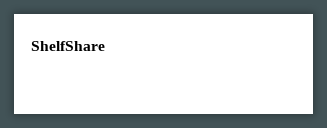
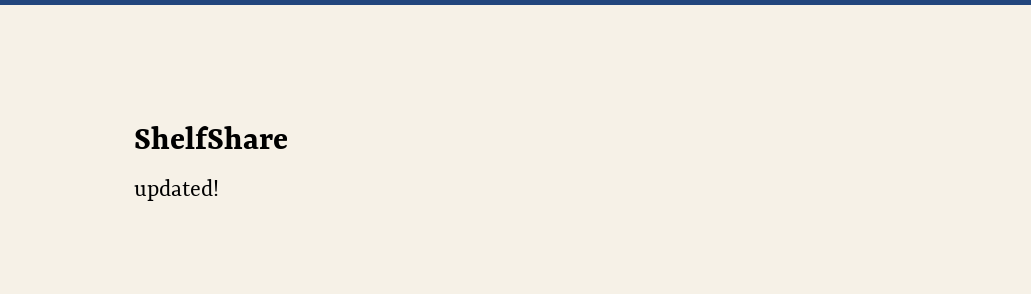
(105, 46) none -> [134,179,219,201] // updated!

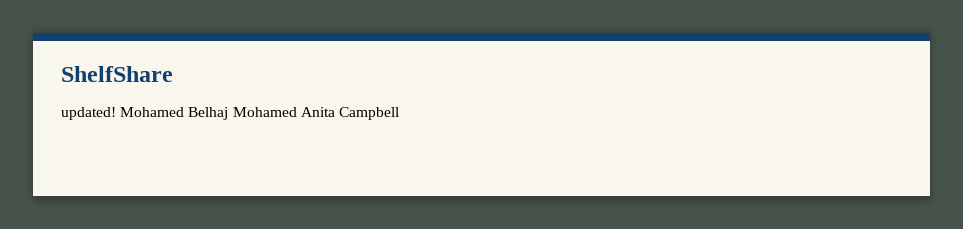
(219, 190) none -> [120,107,399,120] Mohamed Belhaj Mohamed Anita Campbell

